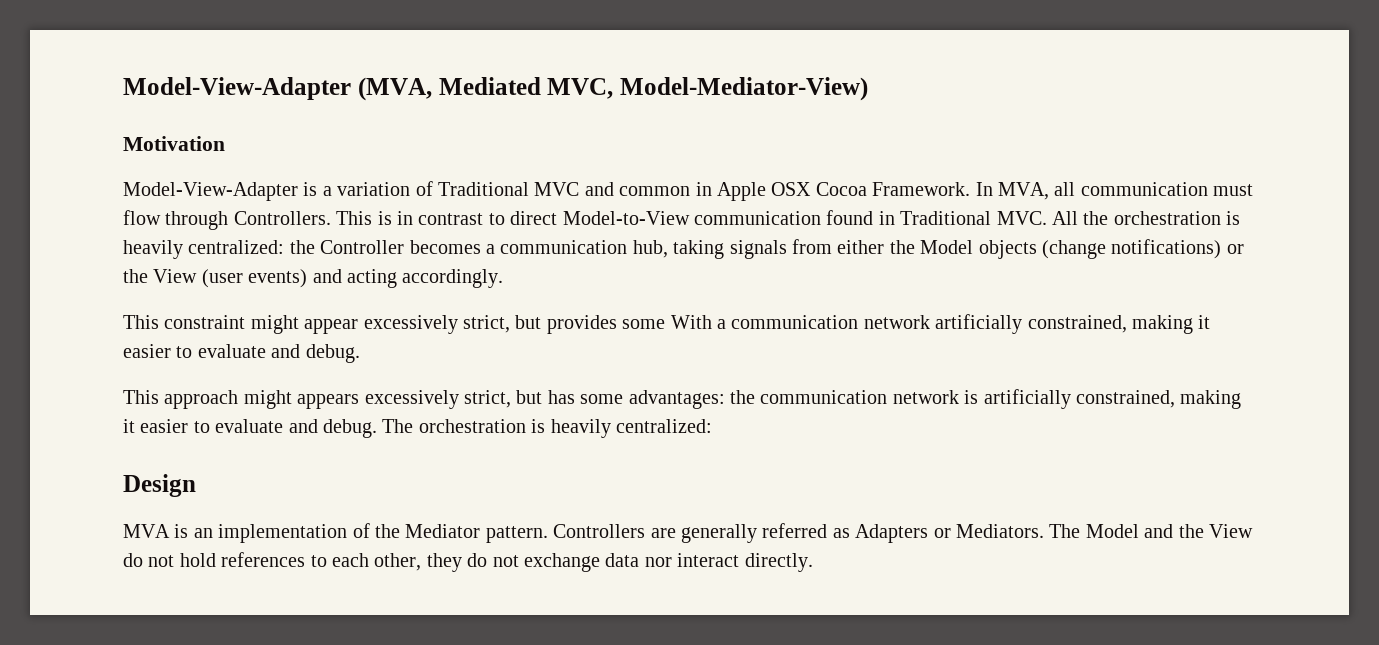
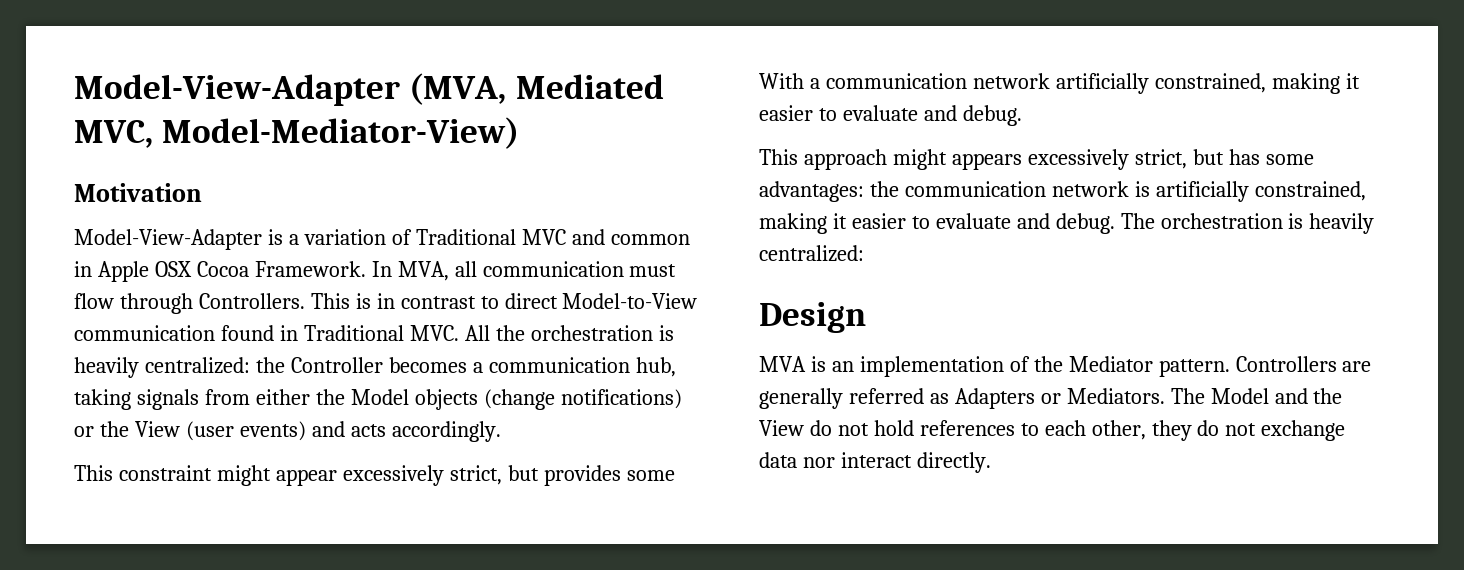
[347,269,397,288] acting -> [350,424,386,437] acts

